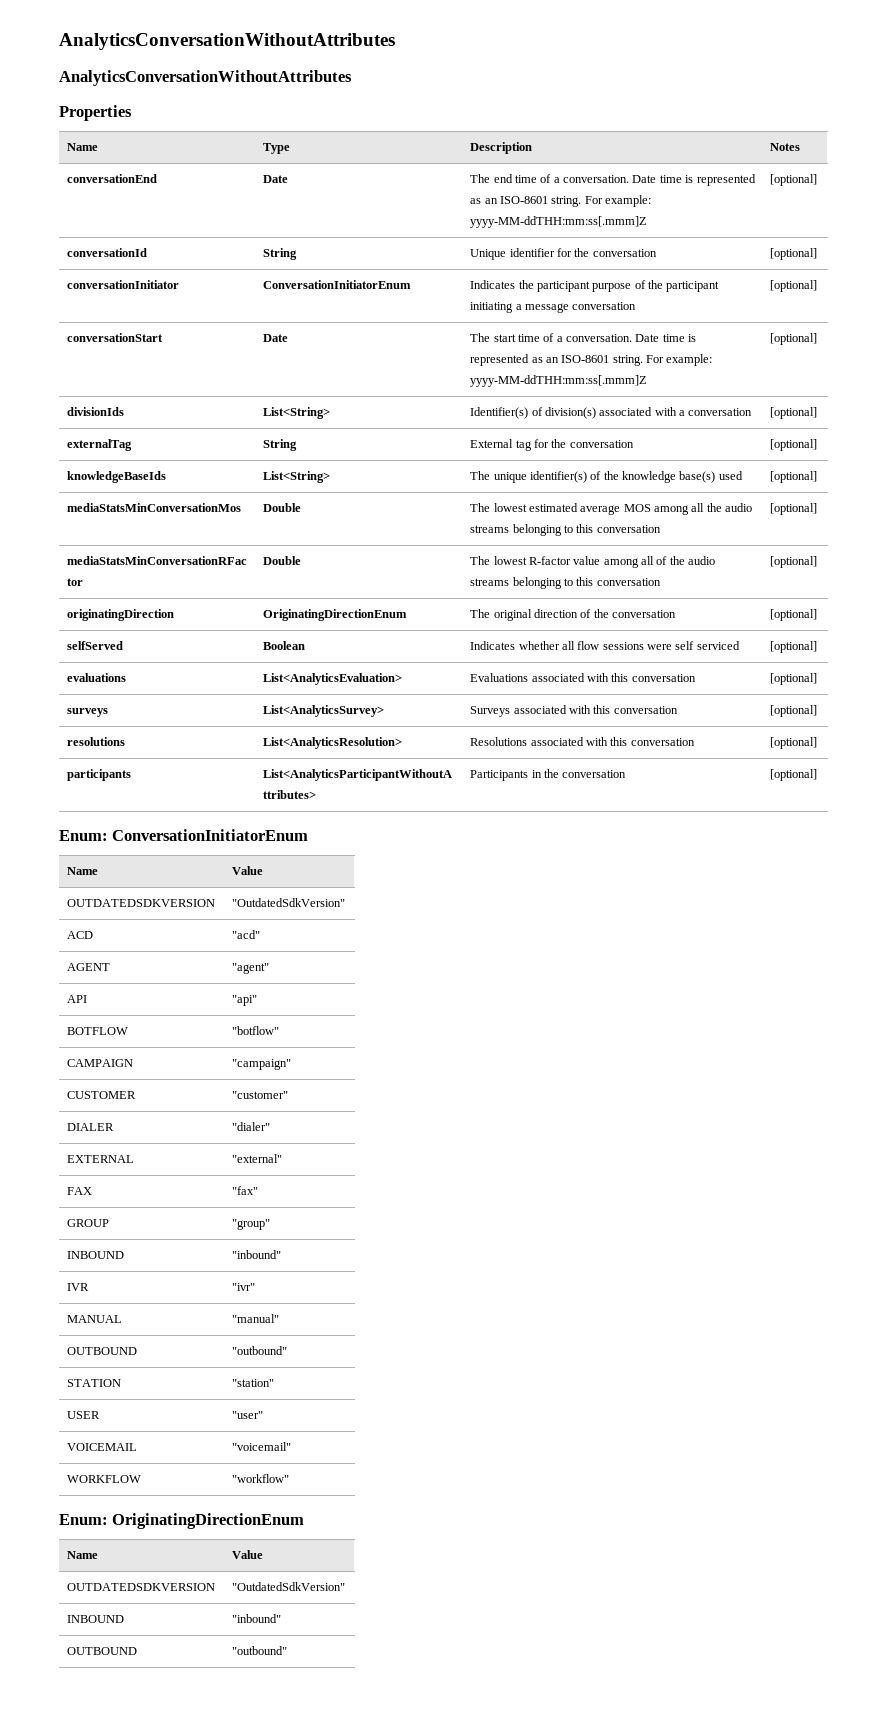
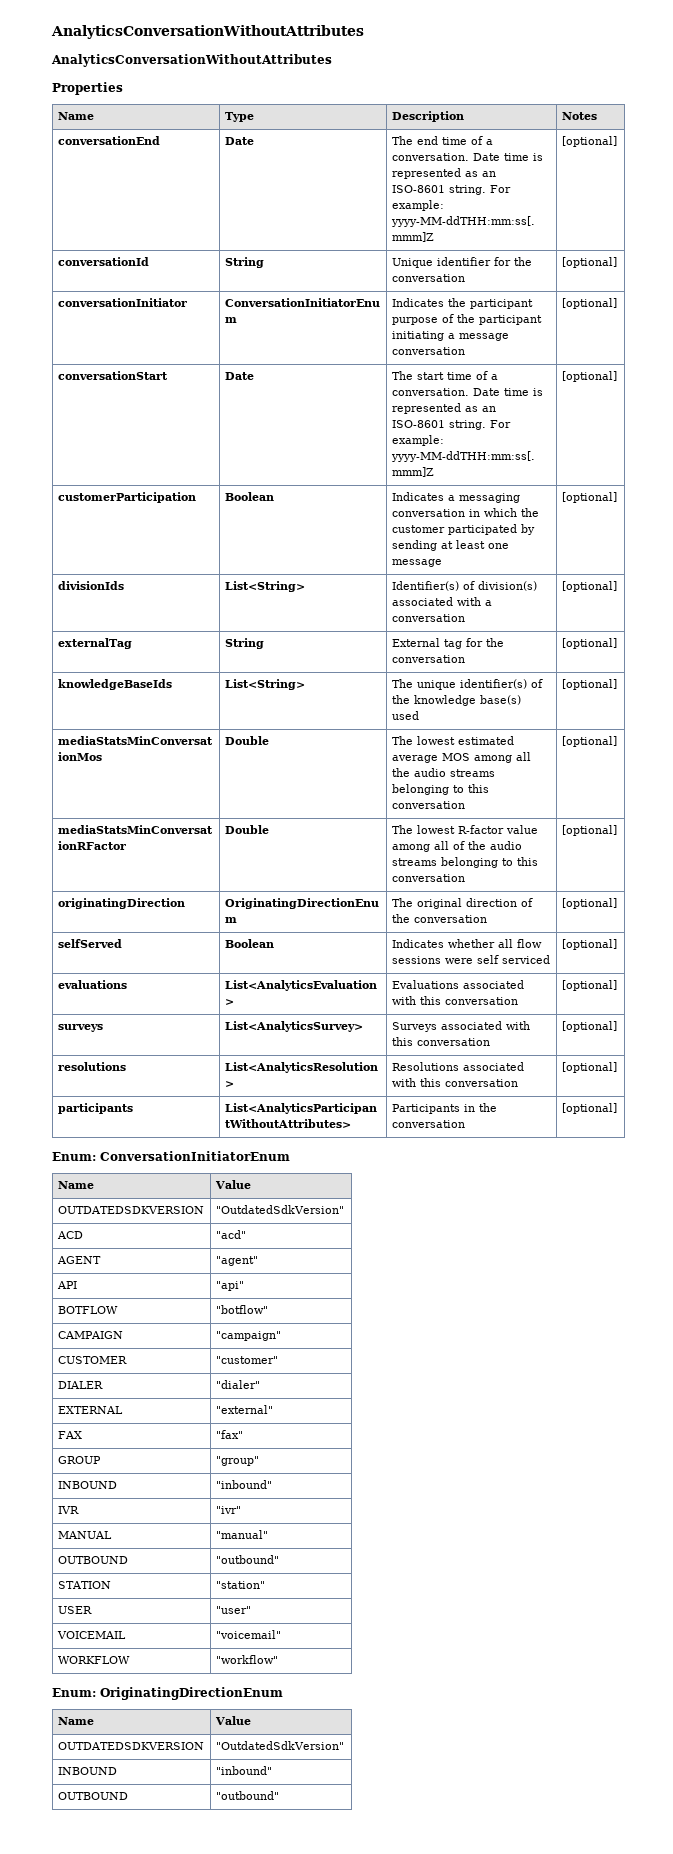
(818, 339) none -> [57,492,196,503] [224,492,274,501] [391,492,520,503] [391,508,539,517] [391,524,535,535] [391,540,509,551] [391,559,442,567] [561,492,617,503] // customerParticipation | Boolean | Indicates a messaging conversation in which the customer participated by sending at least one message | [optional]

